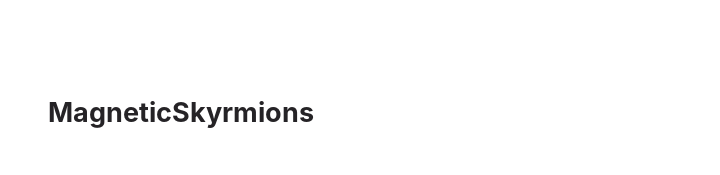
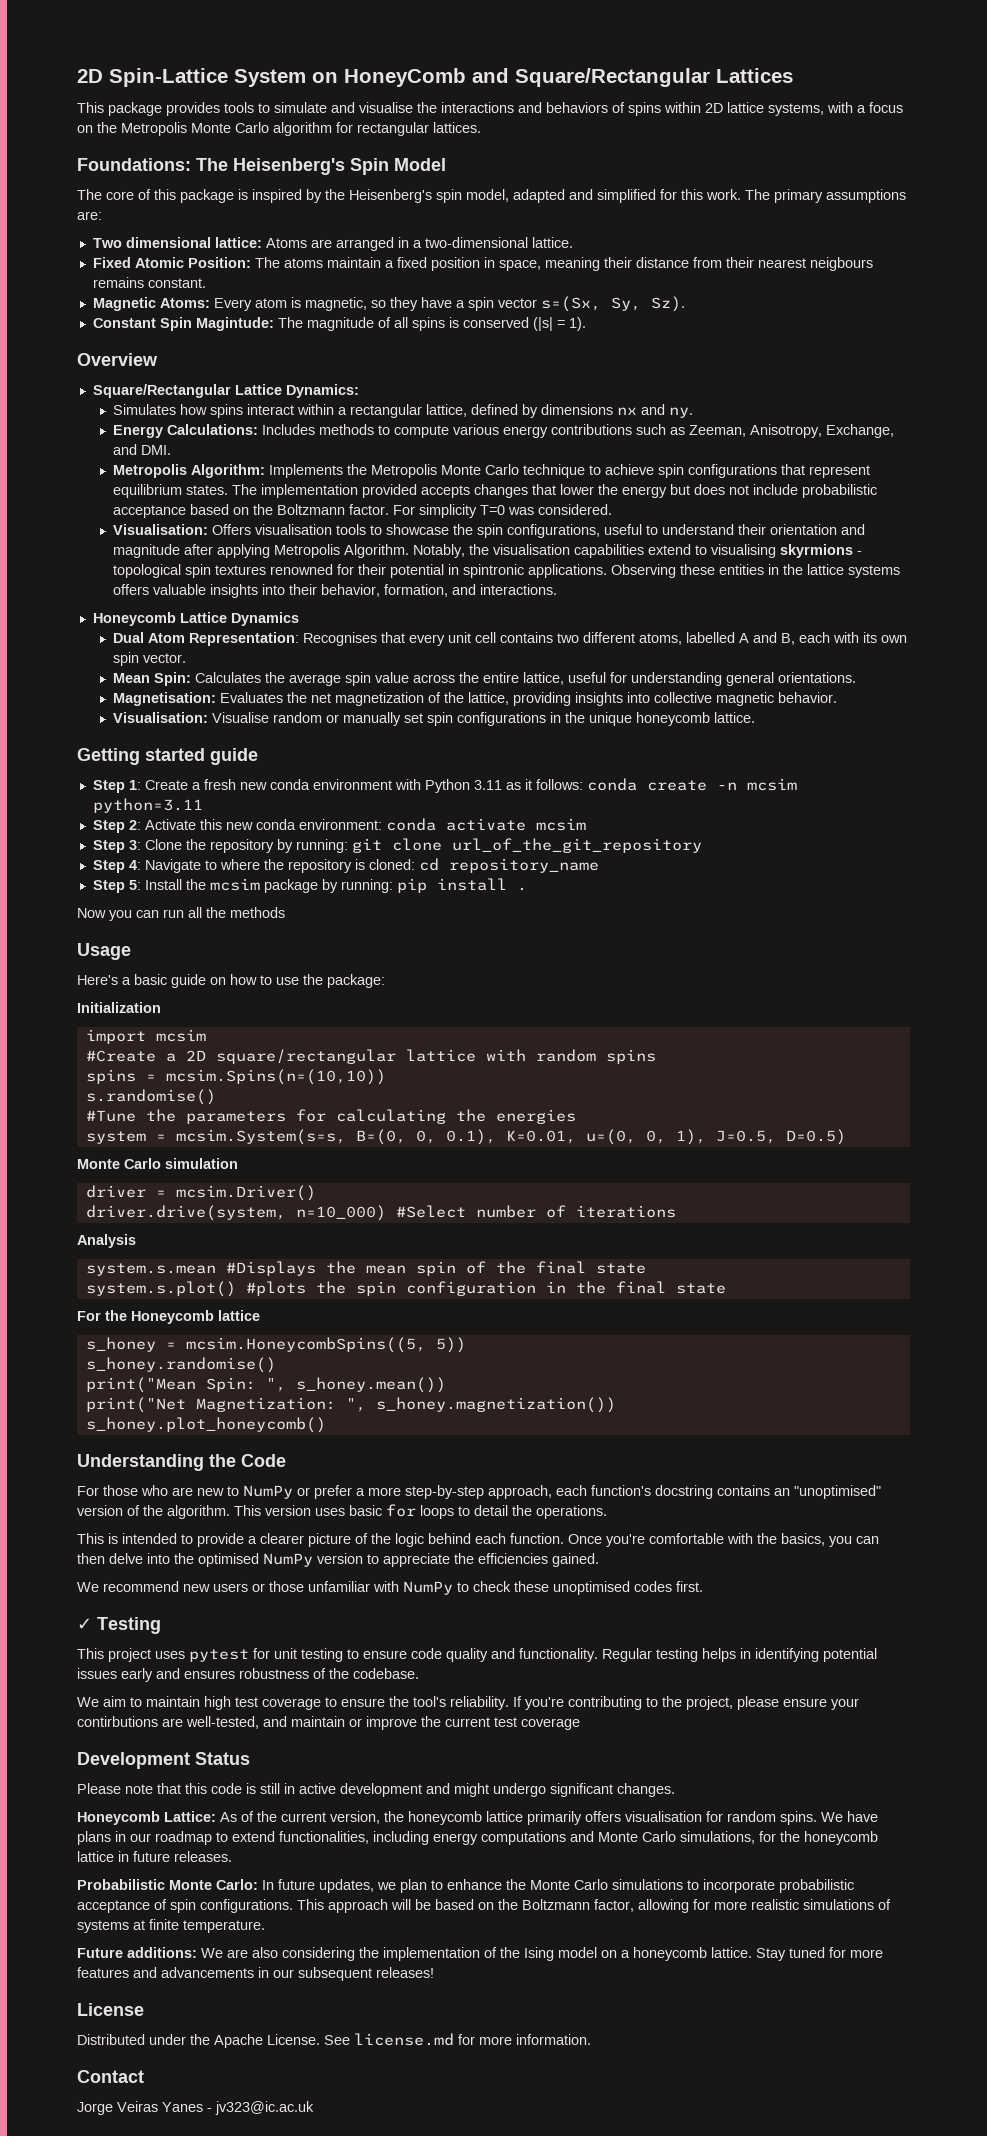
[48,101,314,128] MagneticSkyrmions -> [77,68,793,87] [77,102,903,116] [77,122,481,136] [77,158,446,175] [77,189,906,203] [77,211,102,220] [92,237,573,251] [92,257,873,271] [92,277,206,288] [92,296,685,312] [92,317,586,331] [77,353,158,366] [92,384,359,398] [113,404,694,418] [113,424,895,438] [113,444,172,455] [113,464,871,478] [113,484,878,498] [113,504,613,518] [113,524,866,538] [113,544,863,558] [113,564,901,578] [113,584,558,598] [92,612,299,626] [113,632,908,646] [113,652,187,666] [113,672,857,686] [113,692,838,706] [113,712,756,726] [77,748,258,765] [92,778,797,793] [92,798,203,813] [92,818,586,833] [92,838,702,853] [92,858,599,873] [92,878,527,893] [77,907,285,921] [77,943,131,960] [77,974,385,988] [77,1002,161,1013] [85,1029,206,1044] [85,1049,656,1064] [85,1069,386,1085] [85,1089,216,1105] [85,1109,576,1124] [85,1129,846,1145] [77,1158,238,1169] [85,1185,316,1201] [85,1205,676,1221] [77,1234,136,1248] [85,1261,646,1276] [85,1281,726,1297] [77,1310,260,1324] [85,1337,466,1353] [85,1357,276,1373] [85,1377,446,1393] [85,1397,616,1413] [85,1417,326,1433] [77,1454,286,1471] [77,1485,881,1499] [77,1504,607,1519] [77,1533,879,1547] [77,1553,599,1567] [77,1581,703,1595] [77,1617,161,1634] [77,1648,877,1662] [77,1668,419,1682] [77,1696,859,1710] [77,1716,580,1730] [77,1752,250,1769] [77,1783,675,1797] [77,1811,878,1825] [77,1831,878,1845] [77,1851,232,1862] [77,1879,854,1893] [77,1899,891,1913] [77,1919,265,1933] [77,1947,883,1961] [77,1967,434,1981] [77,2003,144,2016] [77,2033,591,2048] [77,2070,144,2083] [77,2101,314,2115] 2D Spin-Lattice System on HoneyComb and Square/Rectangular Lattices // This package provides tools to simulate and visualise the interactions and behaviors of spins within 2D lattice systems, with a focus on the Metropolis Monte Carlo algorithm for rectangular lattices. // Foundations: The Heisenberg's Spin Model // The core of this package is inspired by the Heisenberg's spin model, adapted and simplified for this work. The primary assumptions are: // Two dimensional lattice: Atoms are arranged in a two-dimensional lattice. // Fixed Atomic Position: The atoms maintain a fixed position in space, meaning their distance from their nearest neigbours remains constant. // Magnetic Atoms: Every atom is magnetic, so they have a spin vector s=(Sx, Sy, Sz). // Constant Spin Magintude: The magnitude of all spins is conserved (|s| = 1). // Overview // Square/Rectangular Lattice Dynamics: // Simulates how spins interact within a rectangular lattice, defined by dimensions nx and ny. // Energy Calculations: Includes methods to compute various energy contributions such as Zeeman, Anisotropy, Exchange, and DMI. // Metropolis Algorithm: Implements the Metropolis Monte Carlo technique to achieve spin configurations that represent equilibrium states. The implementation provided accepts changes that lower the energy but does not include probabilistic acceptance based on the Boltzmann factor. For simplicity T=0 was considered. // Visualisation: Offers visualisation tools to showcase the spin configurations, useful to understand their orientation and magnitude after applying Metropolis Algorithm. Notably, the visualisation capabilities extend to visualising skyrmions - topological spin textures renowned for their potential in spintronic applications. Observing these entities in the lattice systems offers valuable insights into their behavior, formation, and interactions. // Honeycomb Lattice Dynamics // Dual Atom Representation: Recognises that every unit cell contains two different atoms, labelled A and B, each with its own spin vector. // Mean Spin: Calculates the average spin value across the entire lattice, useful for understanding general orientations. // Magnetisation: Evaluates the net magnetization of the lattice, providing insights into collective magnetic behavior. // Visualisation: Visualise random or manually set spin configurations in the unique honeycomb lattice. // Getting started guide // Step 1: Create a fresh new conda environment with Python 3.11 as it follows: conda create -n mcsim python=3.11 // Step 2: Activate this new conda environment: conda activate mcsim // Step 3: Clone the repository by running: git clone url_of_the_git_repository // Step 4: Navigate to where the repository is cloned: cd repository_name // Step 5: Install the mcsim package by running: pip install . // Now you can run all the methods // Usage // Here's a basic guide on how to use the package: // Initialization // import mcsim // #Create a 2D square/rectangular lattice with random spins // spins = mcsim.Spins(n=(10,10)) // s.randomise() // #Tune the parameters for calculating the energies // system = mcsim.System(s=s, B=(0, 0, 0.1), K=0.01, u=(0, 0, 1), J=0.5, D=0.5) // Monte Carlo simulation // driver = mcsim.Driver() // driver.drive(system, n=10_000) #Select number of iterations // Analysis // system.s.mean #Displays the mean spin of the final state // system.s.plot() #plots the spin configuration in the final state // For the Honeycomb lattice // s_honey = mcsim.HoneycombSpins((5, 5)) // s_honey.randomise() // print("Mean Spin: ", s_honey.mean()) // print("Net Magnetization: ", s_honey.magnetization()) // s_honey.plot_honeycomb() // Understanding the Code // For those who are new to NumPy or prefer a more step-by-step approach, each function's docstring contains an "unoptimised" version of the algorithm. This version uses basic for loops to detail the operations. // This is intended to provide a clearer picture of the logic behind each function. Once you're comfortable with the basics, you can then delve into the optimised NumPy version to appreciate the efficiencies gained. // We recommend new users or those unfamiliar with NumPy to check these unoptimised codes first. // ✓ Testing // This project uses pytest for unit testing to ensure code quality and functionality. Regular testing helps in identifying potential issues early and ensures robustness of the codebase. // We aim to maintain high test coverage to ensure the tool's reliability. If you're contributing to the project, please ensure your contirbutions are well-tested, and maintain or improve the current test coverage // Development Status // Please note that this code is still in active development and might undergo significant changes. // Honeycomb Lattice: As of the current version, the honeycomb lattice primarily offers visualisation for random spins. We have plans in our roadmap to extend functionalities, including energy computations and Monte Carlo simulations, for the honeycomb lattice in future releases. // Probabilistic Monte Carlo: In future updates, we plan to enhance the Monte Carlo simulations to incorporate probabilistic acceptance of spin configurations. This approach will be based on the Boltzmann factor, allowing for more realistic simulations of systems at finite temperature. // Future additions: We are also considering the implementation of the Ising model on a honeycomb lattice. Stay tuned for more features and advancements in our subsequent releases! // License // Distributed under the Apache License. See license.md for more information. // Contact // Jorge Veiras Yanes - jv323@ic.ac.uk

